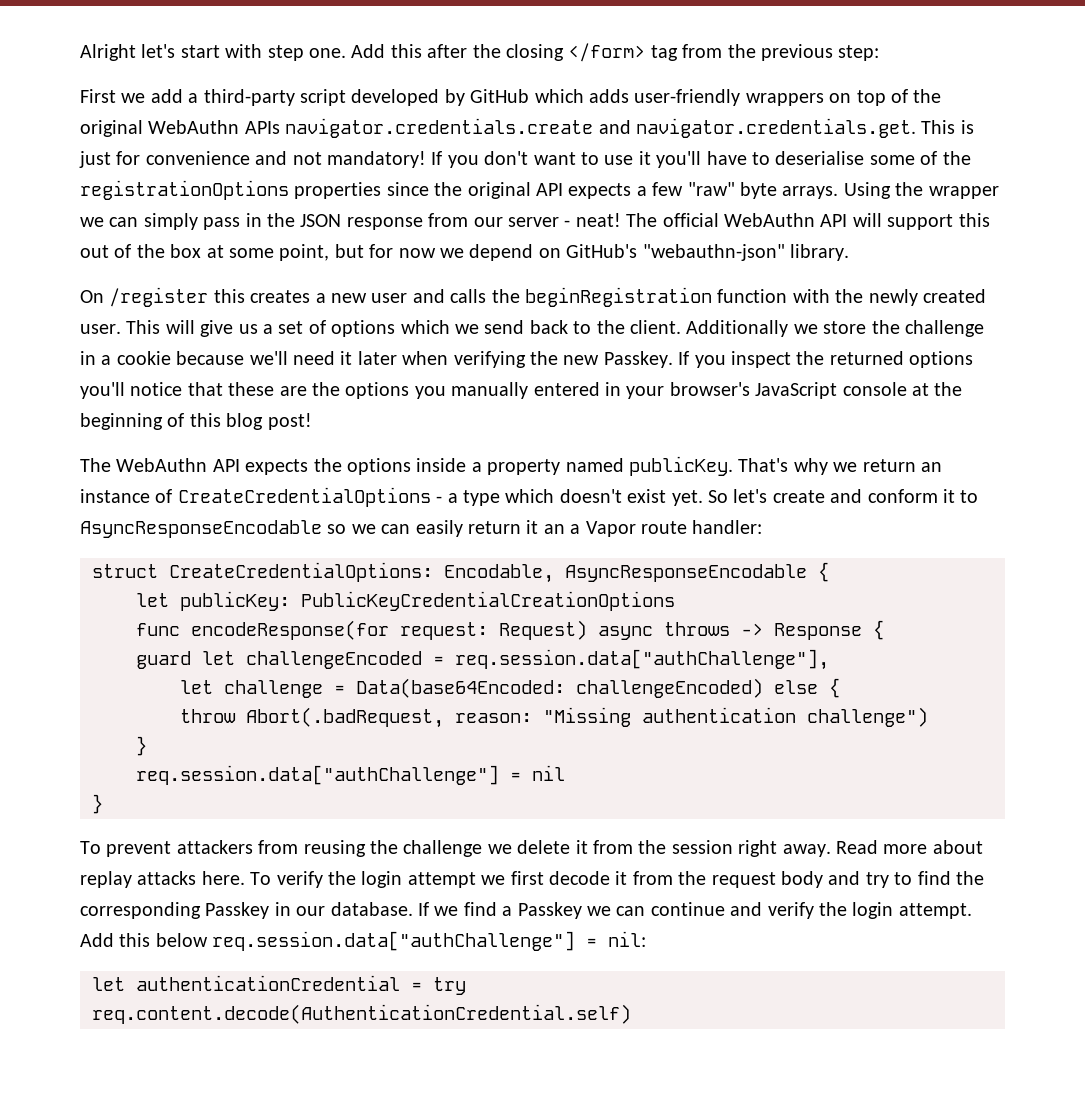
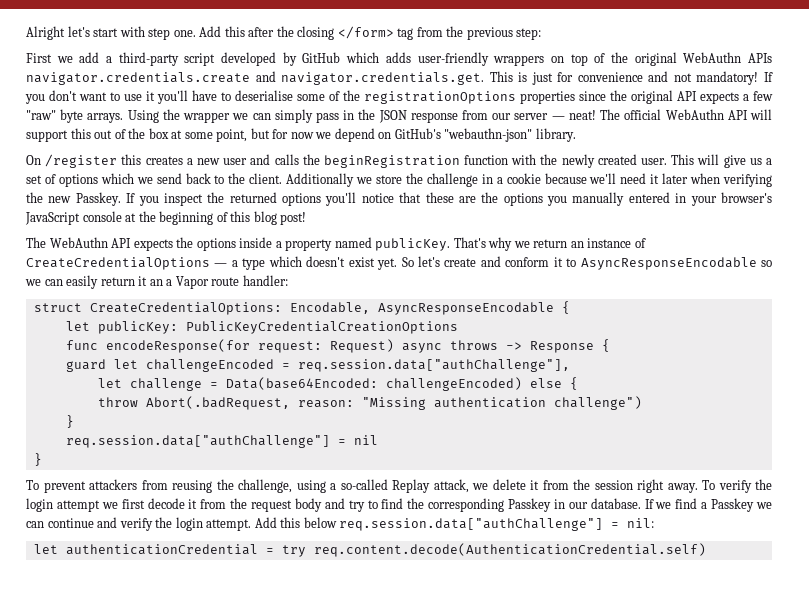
[564,220,571,227] - -> [551,116,565,120] —
[436,496,443,503] - -> [214,263,228,267] —
[403,840,483,857] challenge -> [238,479,469,493] challenge, using a so-called Replay attack,
[835,840,983,854] [80,871,245,888] Read more about replay attacks here. -> (698, 488) none

